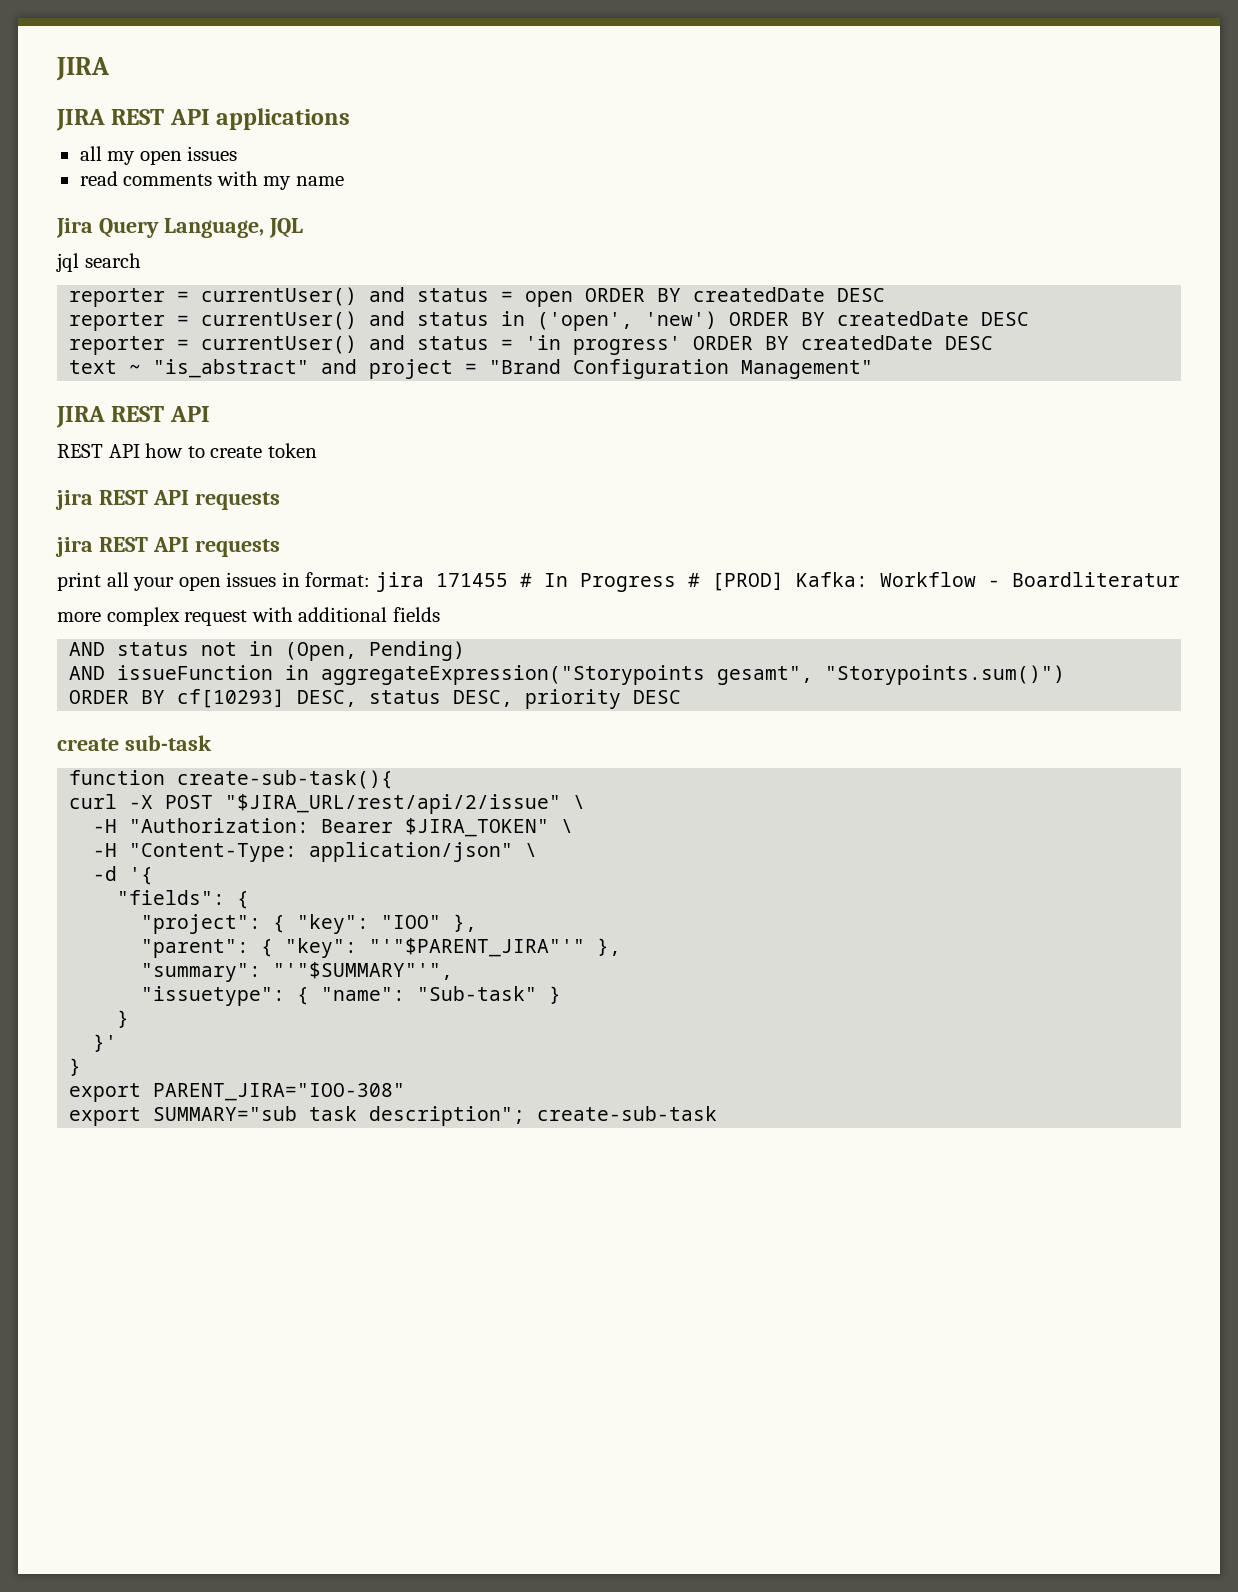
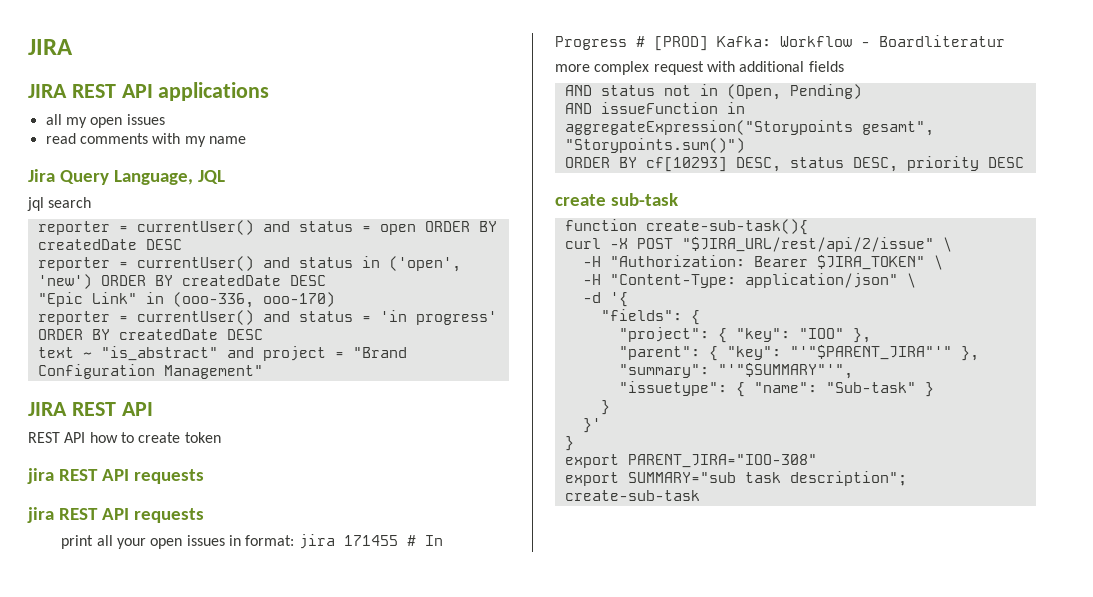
(1030, 319) none -> [37,292,335,308] // "Epic Link" in (ooo-336, ooo-170)

